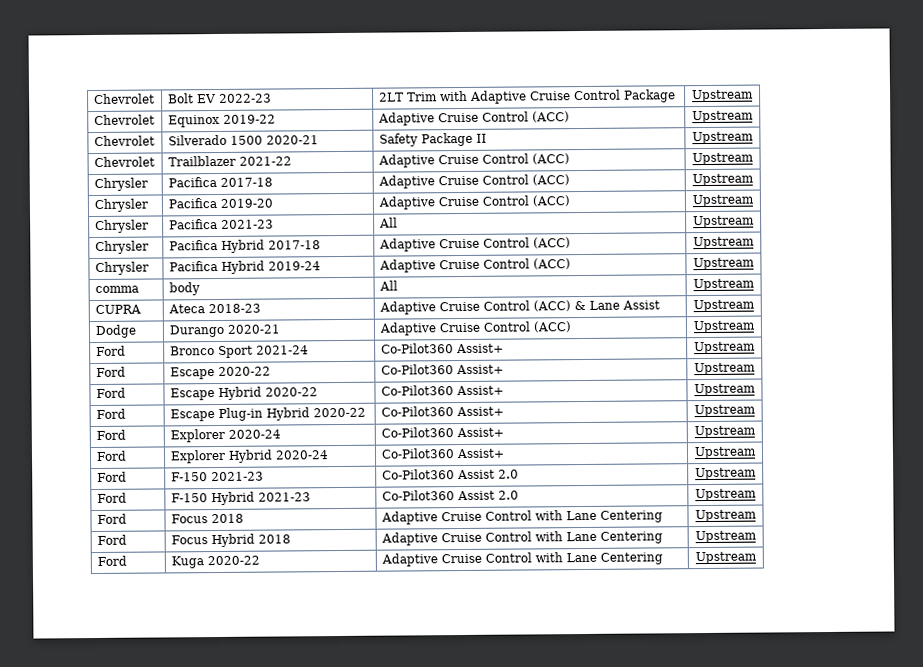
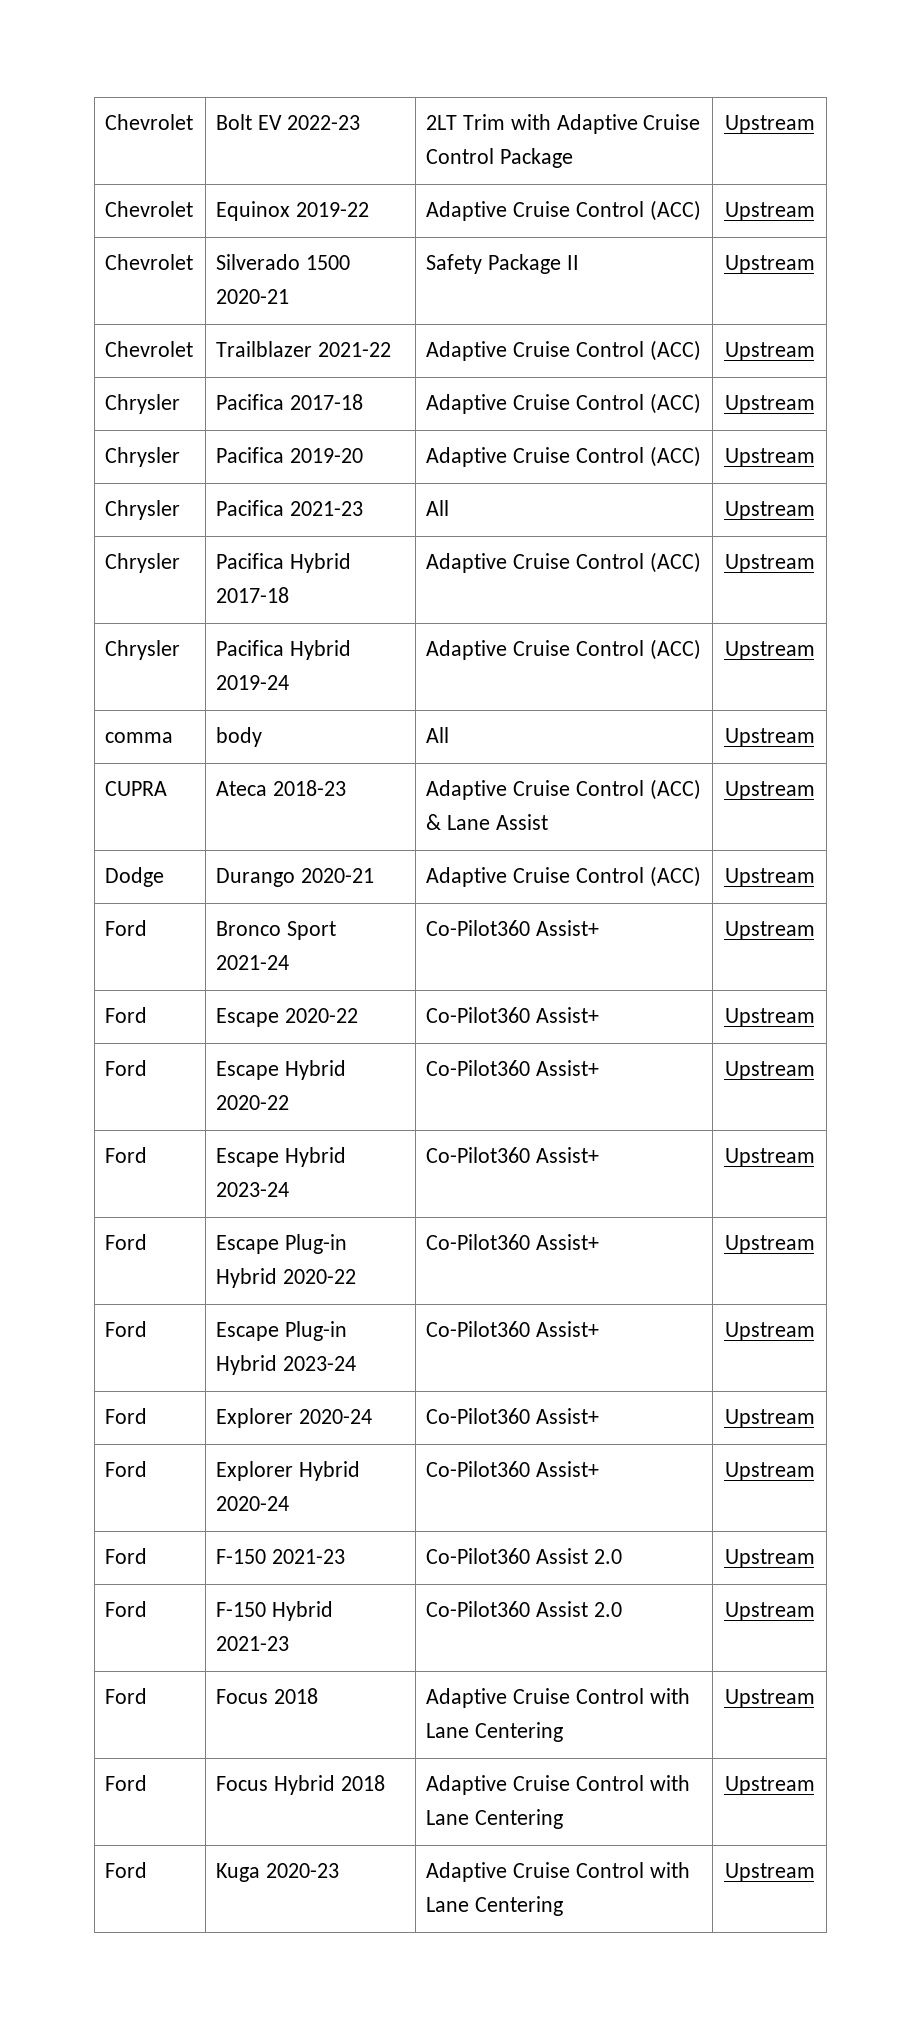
(756, 390) none -> [105,1147,148,1163] [216,1147,347,1167] [216,1182,290,1197] [426,1147,600,1163] [724,1148,815,1167] // Ford | Escape Hybrid 2023-24 | Co-Pilot360 Assist+ | Upstream
(756, 411) none -> [105,1321,148,1337] [216,1321,348,1341] [216,1355,357,1375] [426,1321,600,1337] [724,1322,815,1341] // Ford | Escape Plug-in Hybrid 2023-24 | Co-Pilot360 Assist+ | Upstream
[206,555,260,566] 2020-22 -> [266,1863,340,1878] 2020-23

